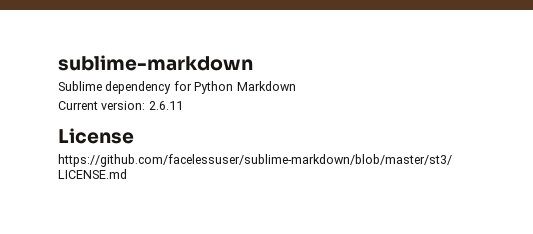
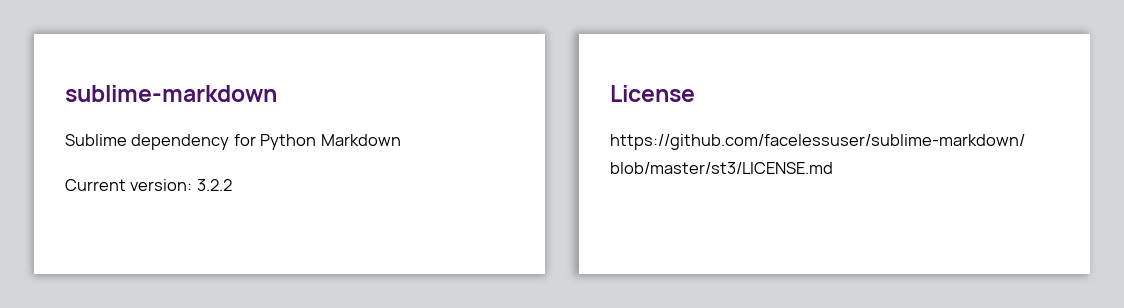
[148,101,183,110] 2.6.11 -> [196,179,232,191] 3.2.2

